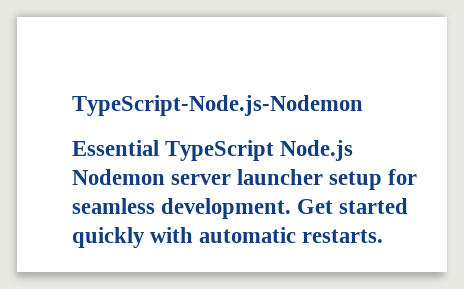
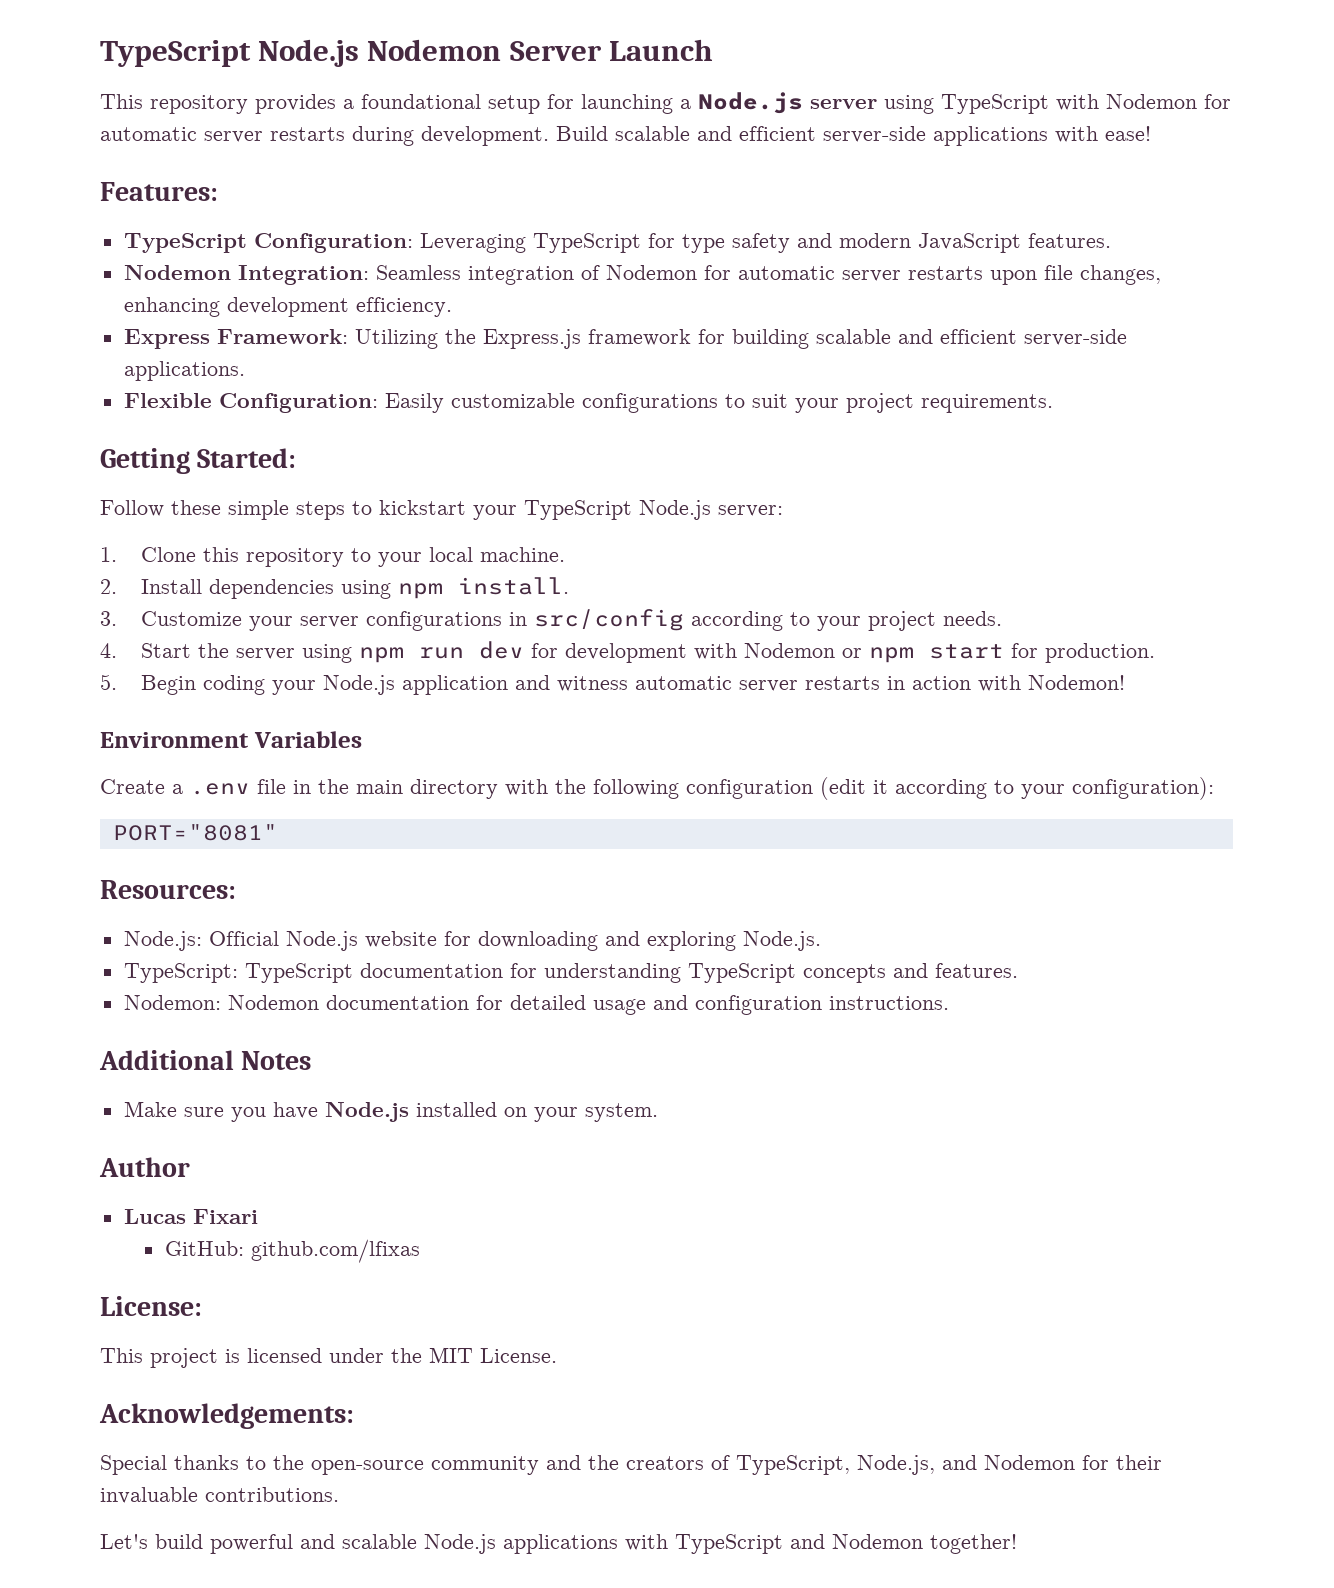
[72,95,363,116] [72,140,159,156] TypeScript-Node.js-Nodemon // Essential -> (100, 53) none
[171,169,418,190] [72,198,409,219] [72,227,384,248] server launcher setup for seamless development. Get started quickly with automatic restarts. -> [509,39,713,61] [100,92,1231,114] [100,126,1151,146] [100,182,218,201] [123,233,1111,253] [123,265,1161,285] [123,297,452,317] [123,329,1127,349] [123,361,245,381] [123,393,1053,413] [100,448,297,474] [100,500,783,520] [100,547,566,567] [100,577,570,599] [100,609,1003,631] [100,641,1156,663] [100,674,1126,695] [100,731,362,748] [100,777,1214,800] [112,824,278,841] [100,880,236,899] [123,931,821,951] [123,963,1018,983] [123,995,949,1015] [99,1050,312,1070] [123,1101,658,1122] [99,1157,190,1177] [123,1209,258,1224] [164,1239,420,1263] [100,1296,202,1316] [100,1347,557,1368] [99,1403,354,1429] [100,1455,1162,1475] [100,1487,339,1504] [100,1534,1017,1554] Server Launch // This repository provides a foundational setup for launching a Node.js server using TypeScript with Nodemon for automatic server restarts during development. Build scalable and efficient server-side applications with ease! // Features: // TypeScript Configuration: Leveraging TypeScript for type safety and modern JavaScript features. // Nodemon Integration: Seamless integration of Nodemon for automatic server restarts upon file changes, enhancing development efficiency. // Express Framework: Utilizing the Express.js framework for building scalable and efficient server-side applications. // Flexible Configuration: Easily customizable configurations to suit your project requirements. // Getting Started: // Follow these simple steps to kickstart your TypeScript Node.js server: // 1. Clone this repository to your local machine. // 2. Install dependencies using npm install. // 3. Customize your server configurations in src/config according to your project needs. // 4. Start the server using npm run dev for development with Nodemon or npm start for production. // 5. Begin coding your Node.js application and witness automatic server restarts in action with Nodemon! // Environment Variables // Create a .env file in the main directory with the following configuration (edit it according to your configuration): // PORT="8081" // Resources: // Node.js: Official Node.js website for downloading and exploring Node.js. // TypeScript: TypeScript documentation for understanding TypeScript concepts and features. // Nodemon: Nodemon documentation for detailed usage and configuration instructions. // Additional Notes // Make sure you have Node.js installed on your system. // Author // Lucas Fixari // GitHub: github.com/lfixas // License: // This project is licensed under the MIT License. // Acknowledgements: // Special thanks to the open-source community and the creators of TypeScript, Node.js, and Nodemon for their invaluable contributions. // Let's build powerful and scalable Node.js applications with TypeScript and Nodemon together!

